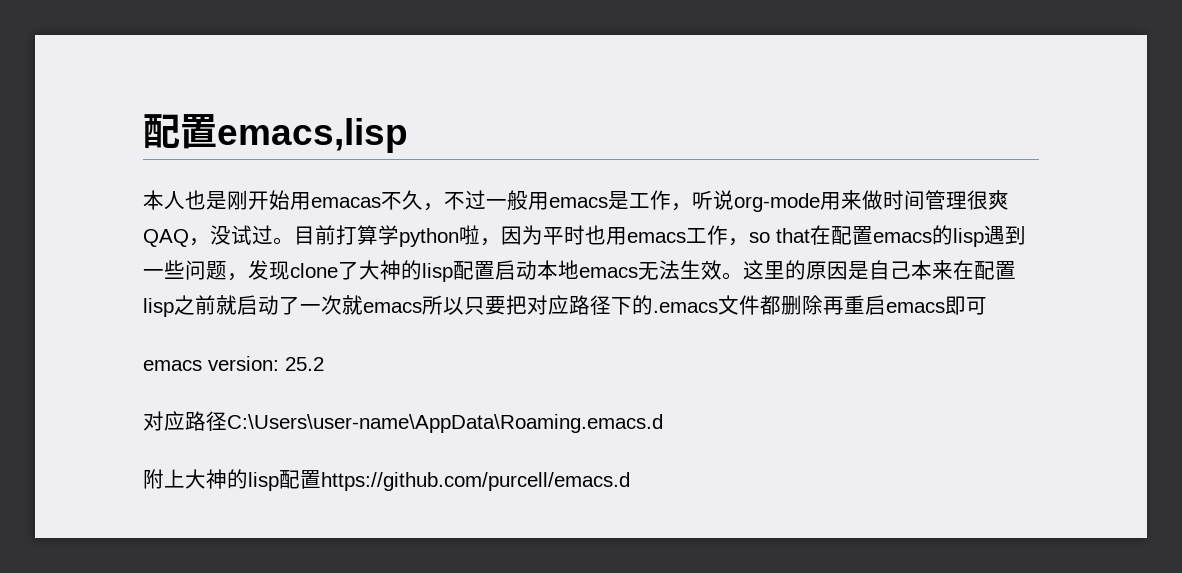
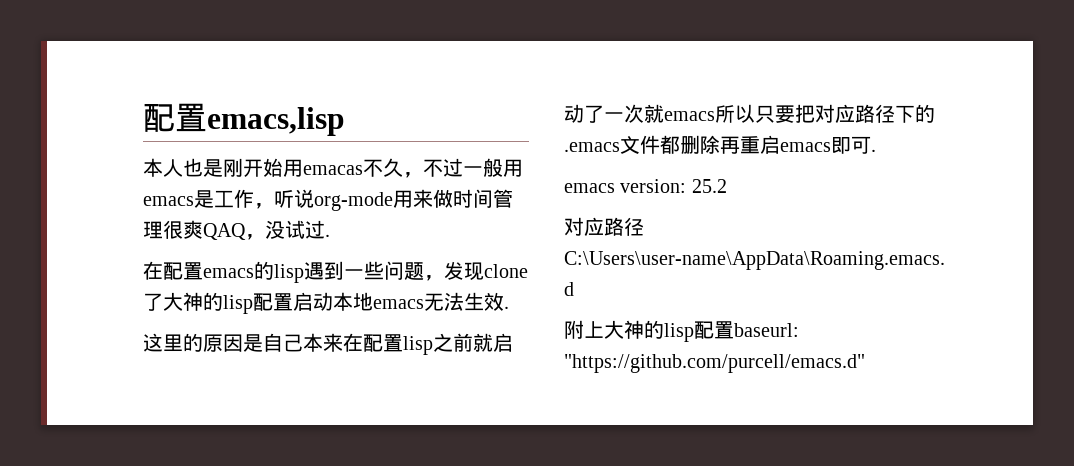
[273,225,810,247] 。目前打算学python啦，因为平时也用emacs工作，so that -> [325,234,330,237] . //
[722,272,743,280] 。 -> [504,306,509,309] . //
(987, 306) none -> [871,149,876,152] .
[321,472,630,491] https://github.com/purcell/emacs.d -> [734,323,799,337] [564,354,865,373] baseurl: "https://github.com/purcell/emacs.d"

